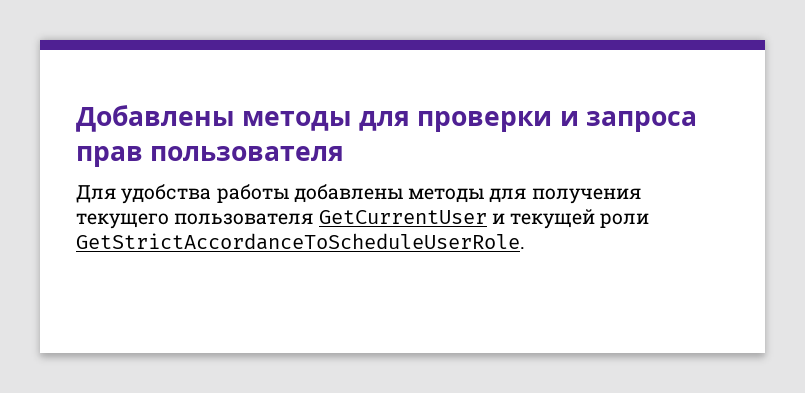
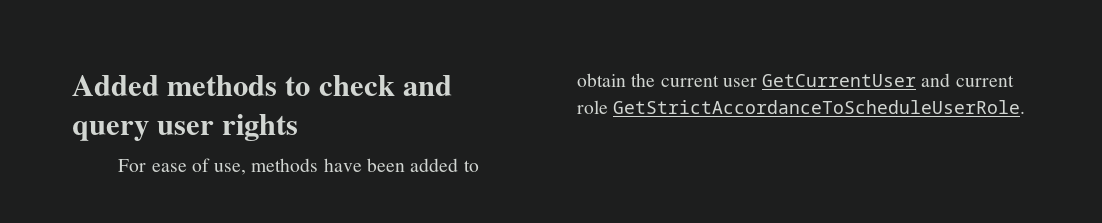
[76,105,697,132] [76,146,345,167] [76,184,641,204] [76,209,650,229] Добавлены методы для проверки и запроса прав пользователя // Для удобства работы добавлены методы для получения текущего пользователя GetCurrentUser и текущей роли -> [72,75,452,96] [72,114,299,141] [118,158,479,175] [577,73,1014,87] [577,100,608,114] Added methods to check and query user rights // For ease of use, methods have been added to obtain the current user GetCurrentUser and current role

